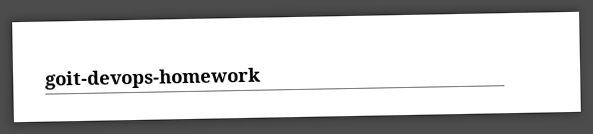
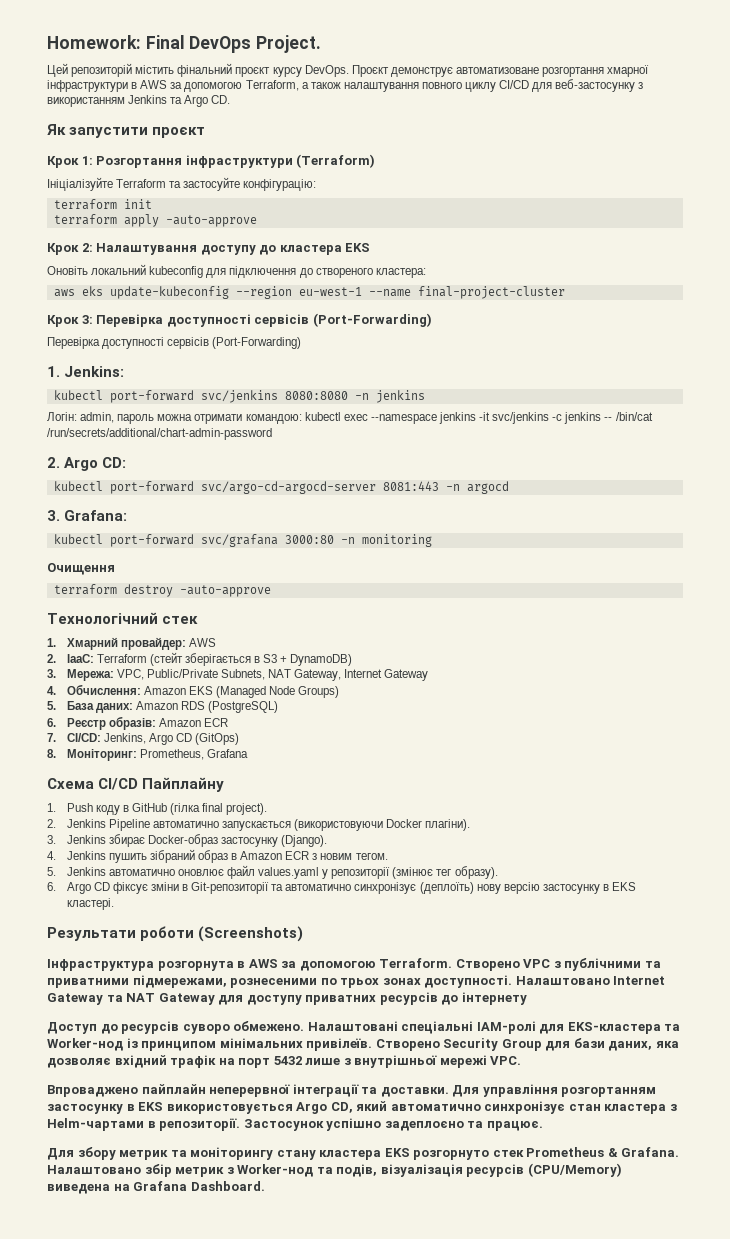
[45,67,261,90] goit-devops-homework -> [47,35,322,53] [47,63,650,77] [47,79,644,92] [47,95,231,107] [47,124,206,138] [47,154,376,168] [47,177,317,191] [53,199,152,210] [53,214,257,227] [47,243,371,255] [47,264,426,278] [53,286,565,299] [47,313,432,327] [47,337,302,349] [47,366,125,377] [53,390,425,403] [47,412,653,424] [47,428,272,440] [47,457,127,471] [53,481,509,494] [47,510,128,521] [53,534,432,547] [47,563,115,575] [53,584,271,597] [47,612,199,624] [47,637,216,650] [47,652,353,666] [47,669,429,681] [47,684,340,698] [47,701,279,713] [47,716,228,730] [47,733,240,745] [47,749,248,761] [47,777,225,792] [47,803,268,815] [47,819,471,831] [47,834,328,847] [47,849,388,863] [47,865,498,879] [47,882,637,894] [66,898,114,910] [47,926,304,942] [47,958,661,971] [47,975,666,988] [47,992,527,1005] [47,1021,681,1034] [47,1038,679,1051] [47,1055,522,1068] [47,1084,657,1097] [47,1101,677,1114] [47,1118,543,1131] [47,1147,680,1160] [47,1163,622,1177] [47,1181,265,1194] Homework: Final DevOps Project. // Цей репозиторій містить фінальний проєкт курсу DevOps. Проєкт демонструє автоматизоване розгортання хмарної інфраструктури в AWS за допомогою Terraform, а також налаштування повного циклу CI/CD для веб-застосунку з використанням Jenkins та Argo CD. // Як запустити проєкт // Крок 1: Розгортання інфраструктури (Terraform) // Ініціалізуйте Terraform та застосуйте конфігурацію: // terraform init // terraform apply -auto-approve // Крок 2: Налаштування доступу до кластера EKS // Оновіть локальний kubeconfig для підключення до створеного кластера: // aws eks update-kubeconfig --region eu-west-1 --name final-project-cluster // Крок 3: Перевірка доступності сервісів (Port-Forwarding) // Перевірка доступності сервісів (Port-Forwarding) // 1. Jenkins: // kubectl port-forward svc/jenkins 8080:8080 -n jenkins // Логін: admin, пароль можна отримати командою: kubectl exec --namespace jenkins -it svc/jenkins -c jenkins -- /bin/cat /run/secrets/additional/chart-admin-password // 2. Argo CD: // kubectl port-forward svc/argo-cd-argocd-server 8081:443 -n argocd // 3. Grafana: // kubectl port-forward svc/grafana 3000:80 -n monitoring // Очищення // terraform destroy -auto-approve // Технологічний стек // 1. Хмарний провайдер: AWS // 2. IaaC: Terraform (стейт зберігається в S3 + DynamoDB) // 3. Мережа: VPC, Public/Private Subnets, NAT Gateway, Internet Gateway // 4. Обчислення: Amazon EKS (Managed Node Groups) // 5. База даних: Amazon RDS (PostgreSQL) // 6. Реєстр образів: Amazon ECR // 7. CI/CD: Jenkins, Argo CD (GitOps) // 8. Моніторинг: Prometheus, Grafana // Схема CI/CD Пайплайну // 1. Push коду в GitHub (гілка final project). // 2. Jenkins Pipeline автоматично запускається (використовуючи Docker плагіни). // 3. Jenkins збирає Docker-образ застосунку (Django). // 4. Jenkins пушить зібраний образ в Amazon ECR з новим тегом. // 5. Jenkins автоматично оновлює файл values.yaml у репозиторії (змінює тег образу). // 6. Argo CD фіксує зміни в Git-репозиторії та автоматично синхронізує (деплоїть) нову версію застосунку в EKS кластері. // Результати роботи (Screenshots) // Інфраструктура розгорнута в AWS за допомогою Terraform. Створено VPC з публічними та приватними підмережами, рознесеними по трьох зонах доступності. Налаштовано Internet Gateway та NAT Gateway для доступу приватних ресурсів до інтернету // Доступ до ресурсів суворо обмежено. Налаштовані спеціальні IAM-ролі для EKS-кластера та Worker-нод із принципом мінімальних привілеїв. Створено Security Group для бази даних, яка дозволяє вхідний трафік на порт 5432 лише з внутрішньої мережі VPC. // Впроваджено пайплайн неперервної інтеграції та доставки. Для управління розгортанням застосунку в EKS використовується Argo CD, який автоматично синхронізує стан кластера з Helm-чартами в репозиторії. Застосунок успішно задеплоєно та працює. // Для збору метрик та моніторингу стану кластера EKS розгорнуто стек Prometheus & Grafana. Налаштовано збір метрик з Worker-нод та подів, візуалізація ресурсів (CPU/Memory) виведена на Grafana Dashboard.

